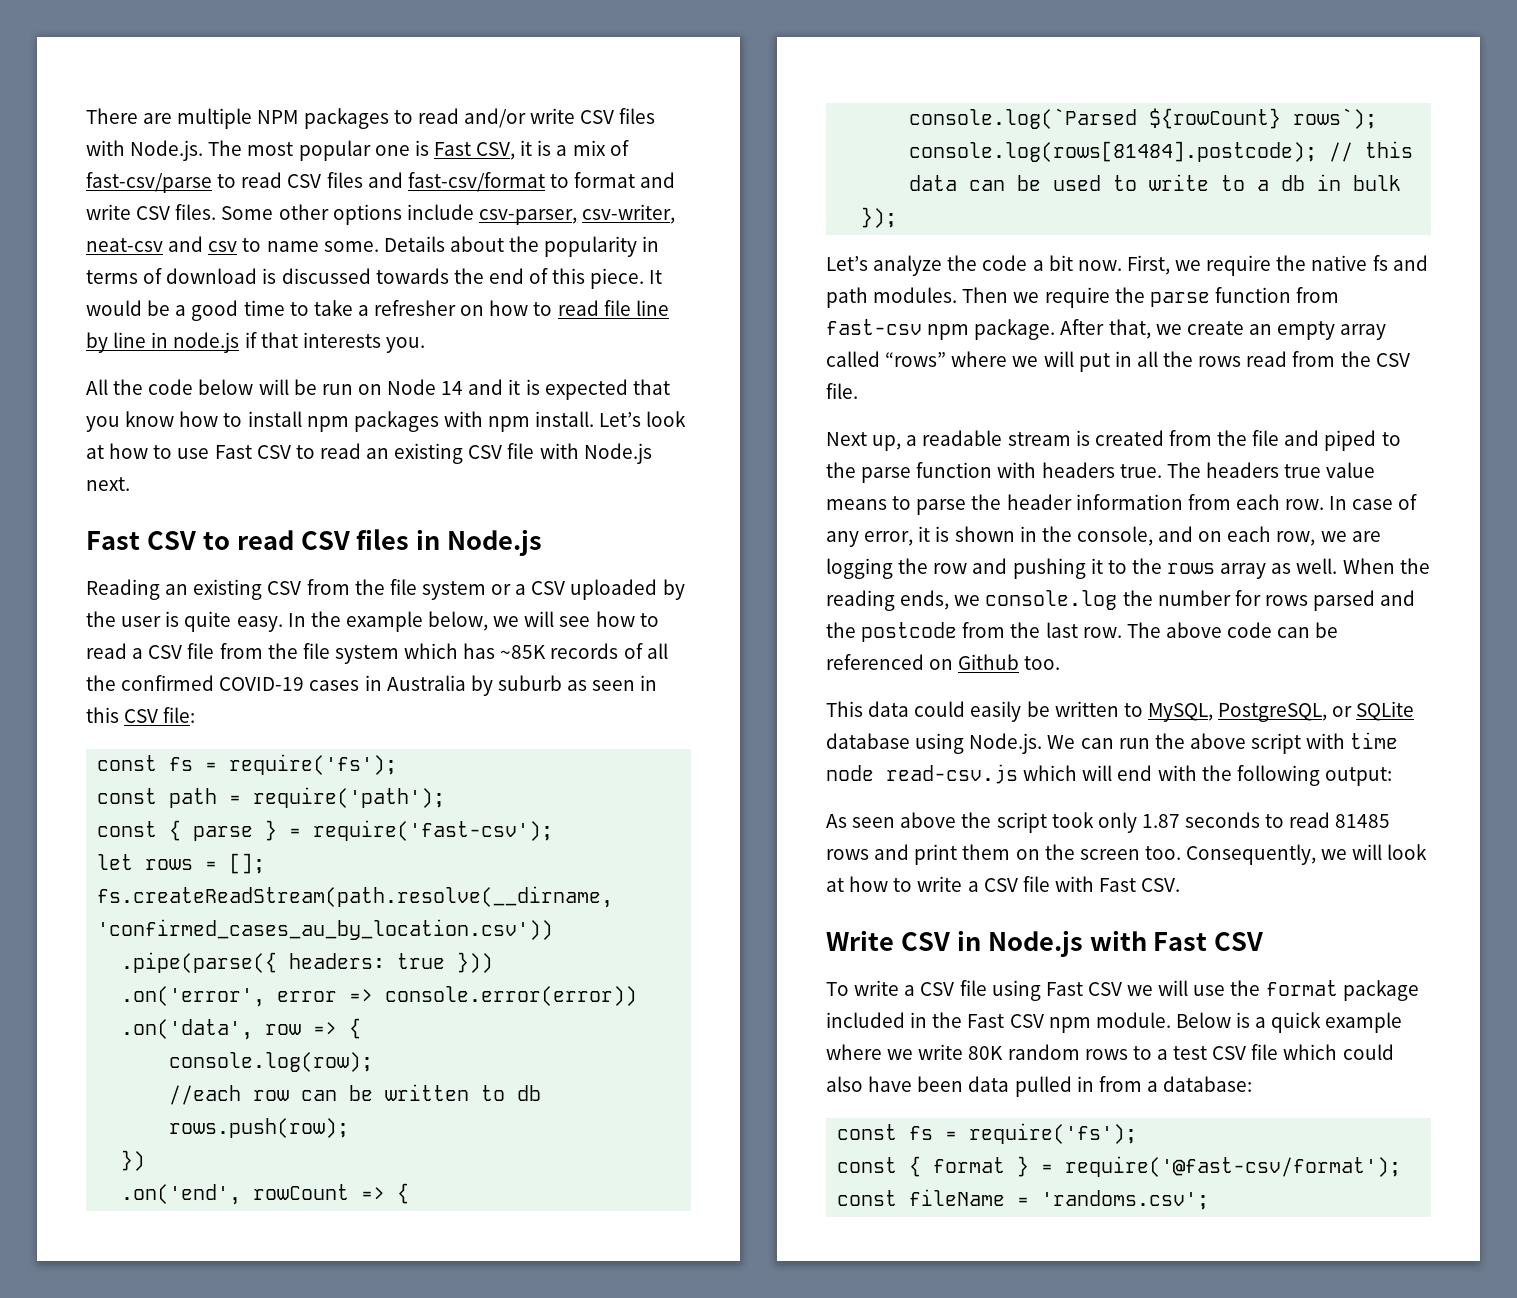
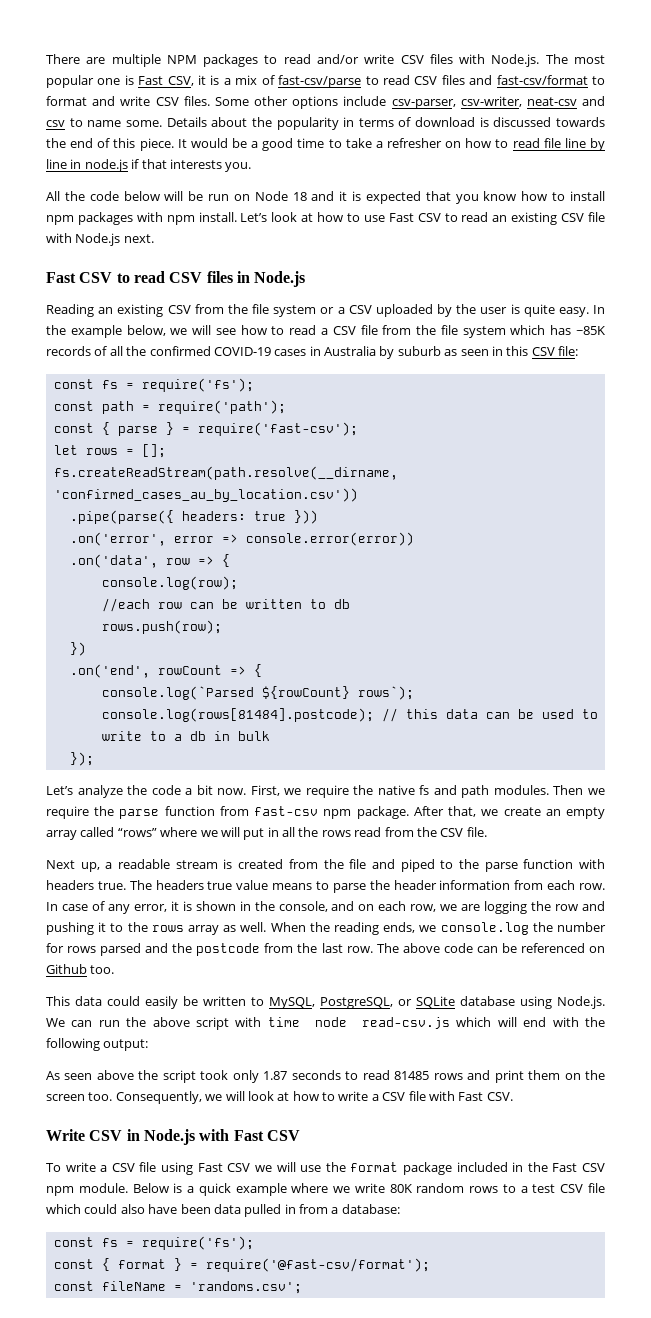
[441,381,464,395] 14 -> [292,192,307,201] 18

